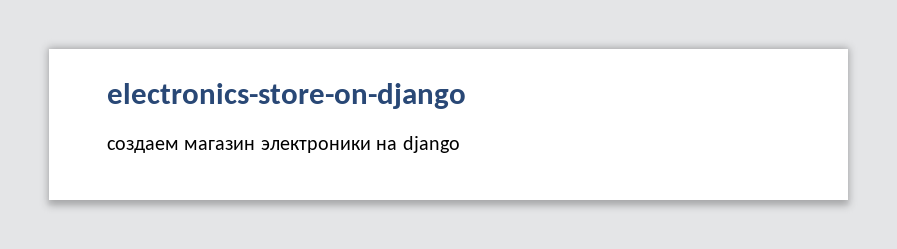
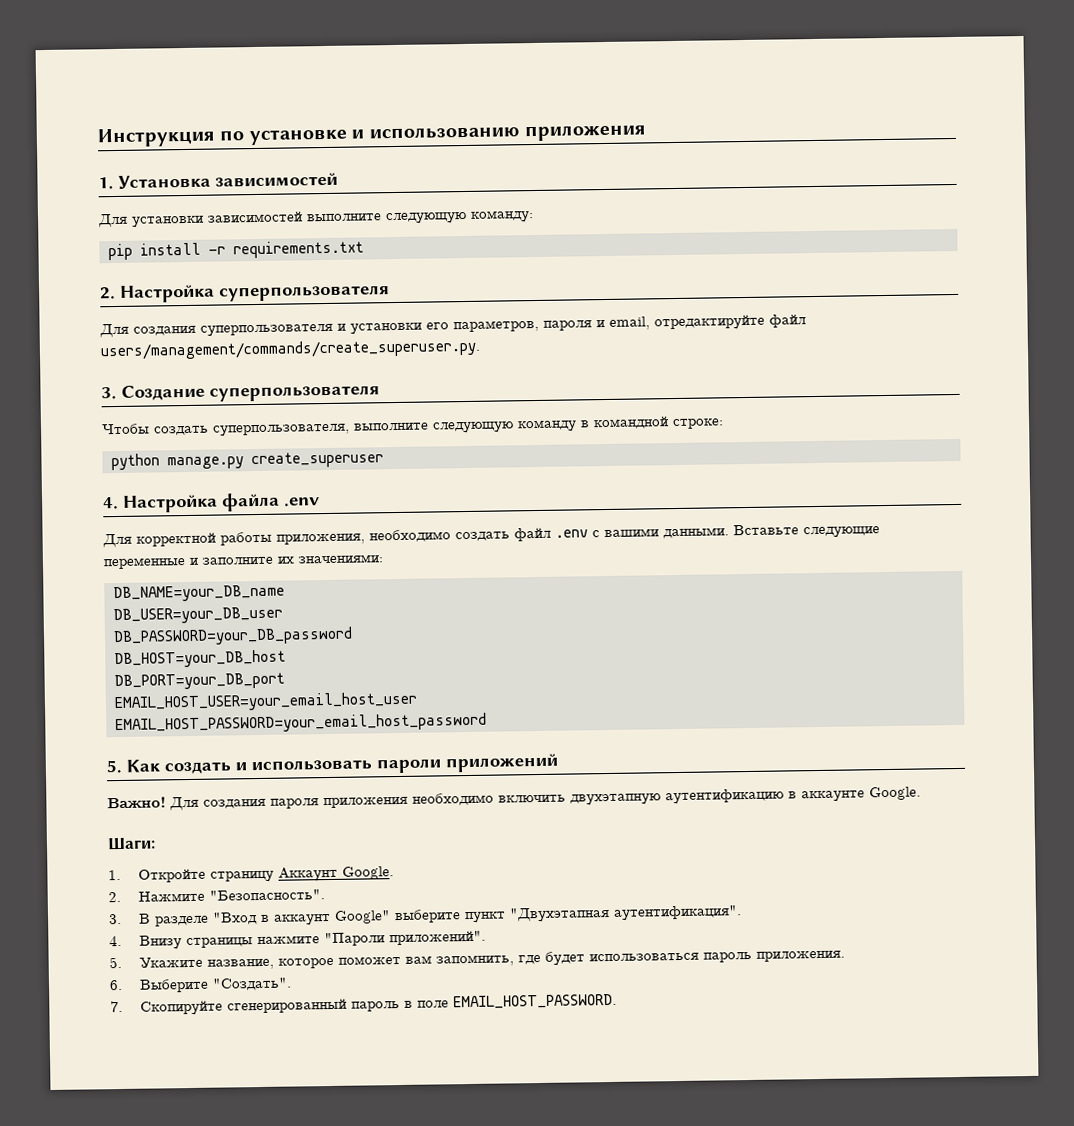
[107,83,466,109] [107,136,460,153] electronics-store-on-django // создаем магазин электроники на django -> [97,124,646,148] [98,172,338,190] [97,210,534,228] [108,240,364,261] [100,284,390,303] [99,314,806,338] [100,338,481,361] [101,384,380,402] [101,416,724,437] [111,451,384,471] [103,492,320,513] [102,524,880,548] [103,554,383,570] [113,584,285,603] [113,606,283,625] [113,626,353,647] [114,649,286,669] [114,672,285,691] [114,691,418,713] [115,712,487,735] [106,753,558,775] [107,786,921,811] [107,837,156,851] [108,866,394,883] [108,889,325,903] [108,905,742,927] [109,930,486,950] [109,950,845,970] [109,977,292,993] [110,993,617,1016] Инструкция по установке и использованию приложения // 1. Установка зависимостей // Для установки зависимостей выполните следующую команду: // pip install -r requirements.txt // 2. Настройка суперпользователя // Для создания суперпользователя и установки его параметров, пароля и email, отредактируйте файл users/management/commands/create_superuser.py. // 3. Создание суперпользователя // Чтобы создать суперпользователя, выполните следующую команду в командной строке: // python manage.py create_superuser // 4. Настройка файла .env // Для корректной работы приложения, необходимо создать файл .env с вашими данными. Вставьте следующие переменные и заполните их значениями: // DB_NAME=your_DB_name // DB_USER=your_DB_user // DB_PASSWORD=your_DB_password // DB_HOST=your_DB_host // DB_PORT=your_DB_port // EMAIL_HOST_USER=your_email_host_user // EMAIL_HOST_PASSWORD=your_email_host_password // 5. Как создать и использовать пароли приложений // Важно! Для создания пароля приложения необходимо включить двухэтапную аутентификацию в аккаунте Google. // Шаги: // 1. Откройте страницу Аккаунт Google. // 2. Нажмите "Безопасность". // 3. В разделе "Вход в аккаунт Google" выберите пункт "Двухэтапная аутентификация". // 4. Внизу страницы нажмите "Пароли приложений". // 5. Укажите название, которое поможет вам запомнить, где будет использоваться пароль приложения. // 6. Выберите "Создать". // 7. Скопируйте сгенерированный пароль в поле EMAIL_HOST_PASSWORD.

